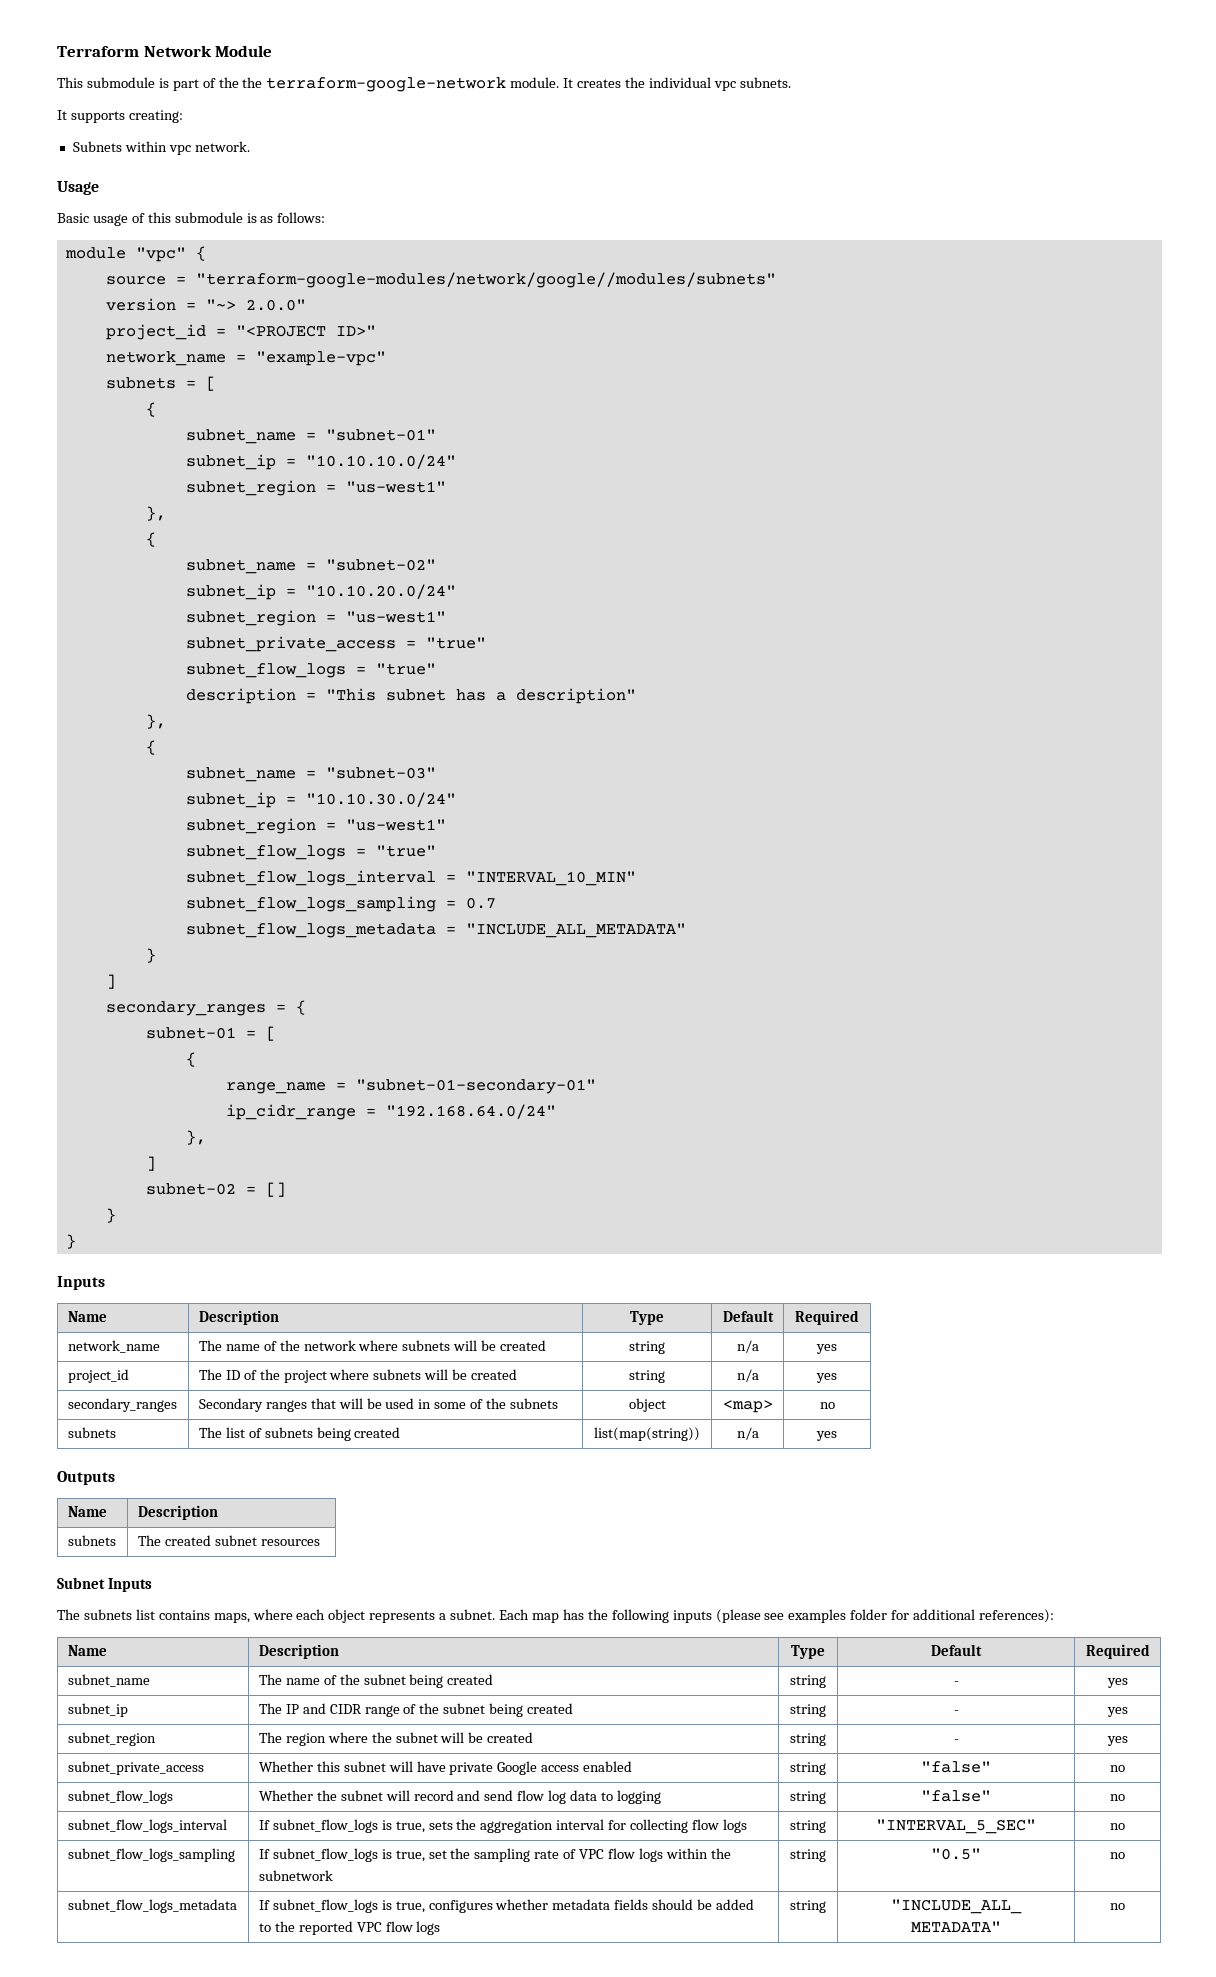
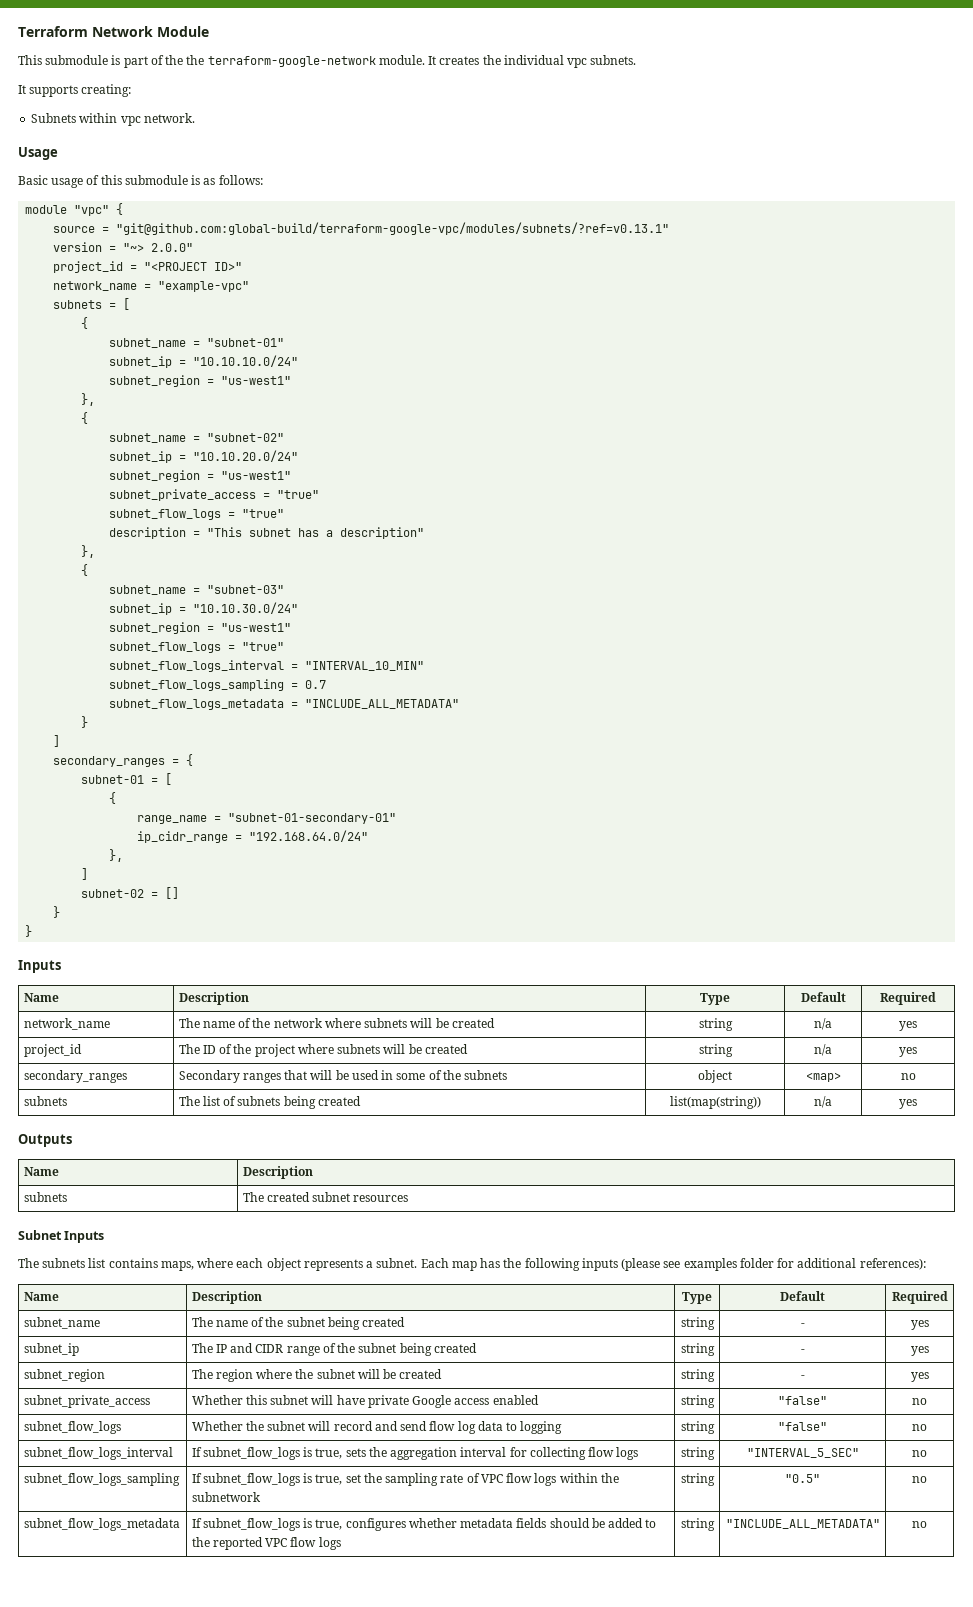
[195,272,776,288] "terraform-google-modules/network/google//modules/subnets" -> [116,222,670,235] "git@github.com:global-build/terraform-google-vpc/modules/subnets/?ref=v0.13.1"

